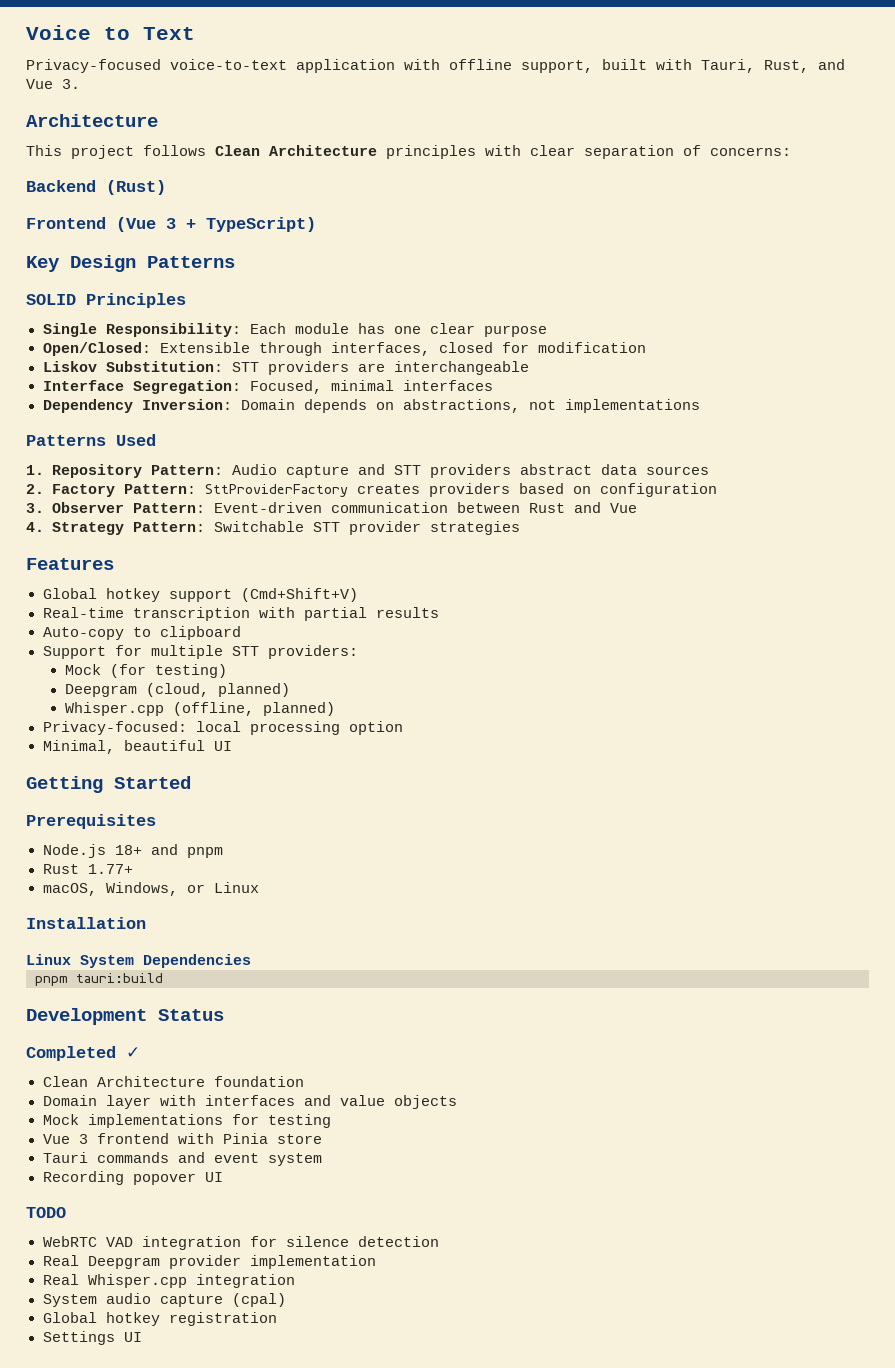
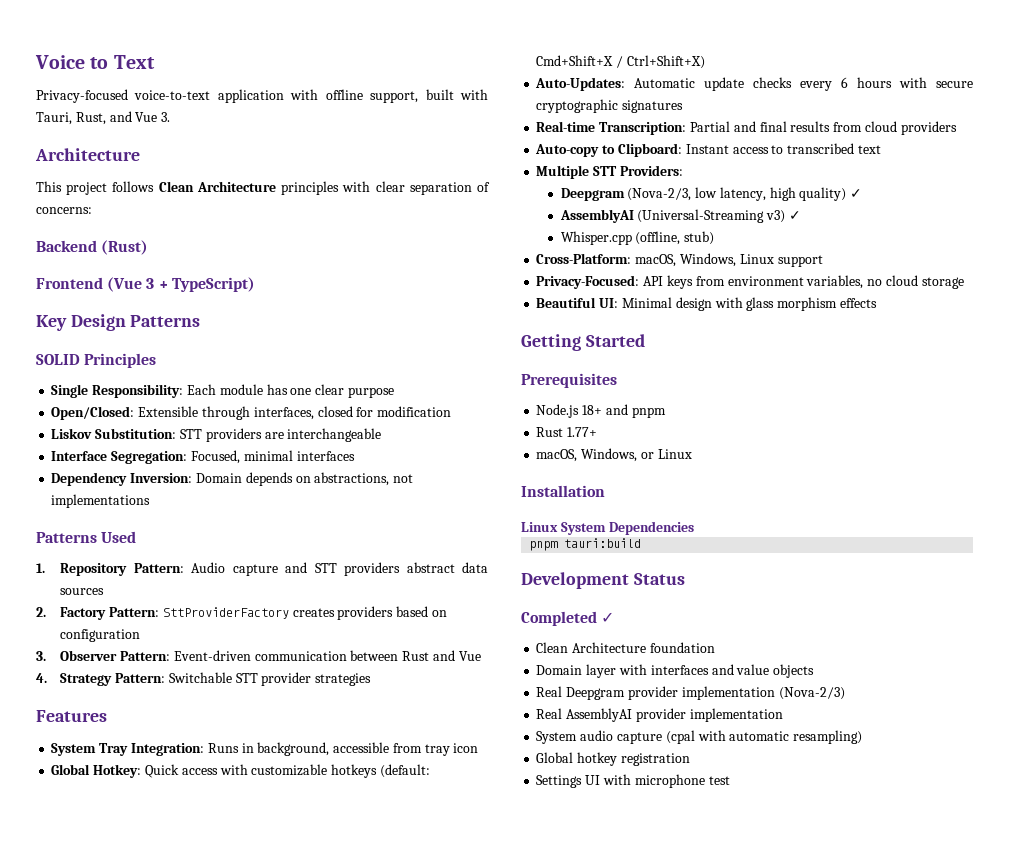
[42,588,358,602] [42,607,439,621] [42,626,241,640] [42,645,358,659] [64,664,227,678] [64,683,290,697] [64,702,335,716] [42,721,403,735] [42,740,232,754] Global hotkey support (Cmd+Shift+V) // Real-time transcription with partial results // Auto-copy to clipboard // Support for multiple STT providers: // Mock (for testing) // Deepgram (cloud, planned) // Whisper.cpp (offline, planned) // Privacy-focused: local processing option // Minimal, beautiful UI -> [51,742,479,756] [51,764,430,778] [536,55,705,69] [535,77,973,91] [536,99,684,113] [536,121,957,135] [535,143,881,157] [536,165,683,179] [560,187,863,201] [559,209,801,223] [560,231,715,245] [536,253,823,267] [536,275,964,289] [536,297,877,311] System Tray Integration: Runs in background, accessible from tray icon // Global Hotkey: Quick access with customizable hotkeys (default: Cmd+Shift+X / Ctrl+Shift+X) // Auto-Updates: Automatic update checks every 6 hours with secure cryptographic signatures // Real-time Transcription: Partial and final results from cloud providers // Auto-copy to Clipboard: Instant access to transcribed text // Multiple STT Providers: // Deepgram (Nova-2/3, low latency, high quality) ✓ // AssemblyAI (Universal-Streaming v3) ✓ // Whisper.cpp (offline, stub) // Cross-Platform: macOS, Windows, Linux support // Privacy-Focused: API keys from environment variables, no cloud storage // Beautiful UI: Minimal design with glass morphism effects
[42,1114,331,1128] [42,1133,322,1144] [42,1152,322,1166] [42,1171,223,1185] [26,1207,66,1218] [42,1236,439,1250] // Mock implementations for testing // Vue 3 frontend with Pinia store // Tauri commands and event system // Recording popover UI // TODO // WebRTC VAD integration for silence detection -> (815, 671) none
[42,1274,295,1288] // Real Whisper.cpp integration -> [778,687,845,700] [536,708,783,722] (Nova-2/3) // Real AssemblyAI provider implementation
[231,1293,286,1307] (cpal) -> [665,730,863,744] (cpal with automatic resampling)
(142, 1337) none -> [602,774,730,788] with microphone test

